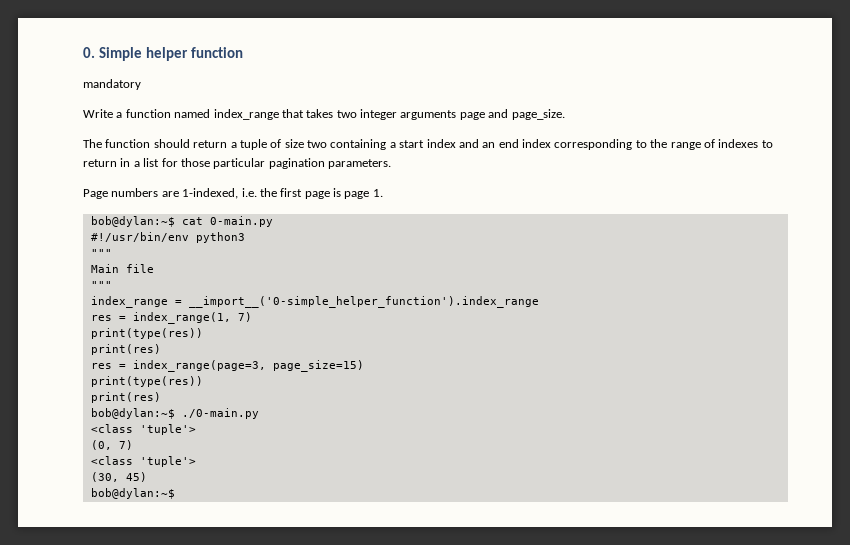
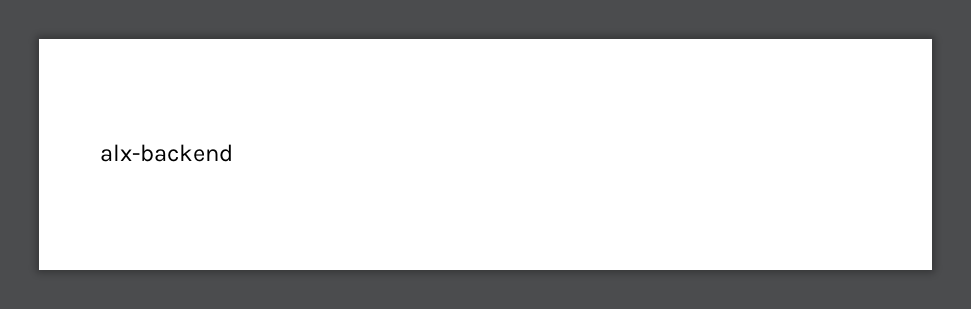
[83,47,243,61] [83,79,141,90] [83,109,565,120] [83,139,773,150] [83,158,391,169] [83,188,383,199] [90,216,273,227] [90,232,245,243] [90,249,112,257] [90,264,154,273] [90,281,112,289] [90,296,539,308] [90,312,252,324] [90,328,203,339] [90,344,161,355] [90,360,364,372] [90,376,203,387] [90,392,161,403] [90,408,259,419] [90,424,196,435] [90,440,133,450] [90,456,196,467] [90,472,147,482] [90,488,175,499] 0. Simple helper function // mandatory // Write a function named index_range that takes two integer arguments page and page_size. // The function should return a tuple of size two containing a start index and an end index corresponding to the range of indexes to return in a list for those particular pagination parameters. // Page numbers are 1-indexed, i.e. the first page is page 1. // bob@dylan:~$ cat 0-main.py // #!/usr/bin/env python3 // """ // Main file // """ // index_range = __import__('0-simple_helper_function').index_range // res = index_range(1, 7) // print(type(res)) // print(res) // res = index_range(page=3, page_size=15) // print(type(res)) // print(res) // bob@dylan:~$ ./0-main.py // <class 'tuple'> // (0, 7) // <class 'tuple'> // (30, 45) // bob@dylan:~$ -> [100,144,233,162] alx-backend

